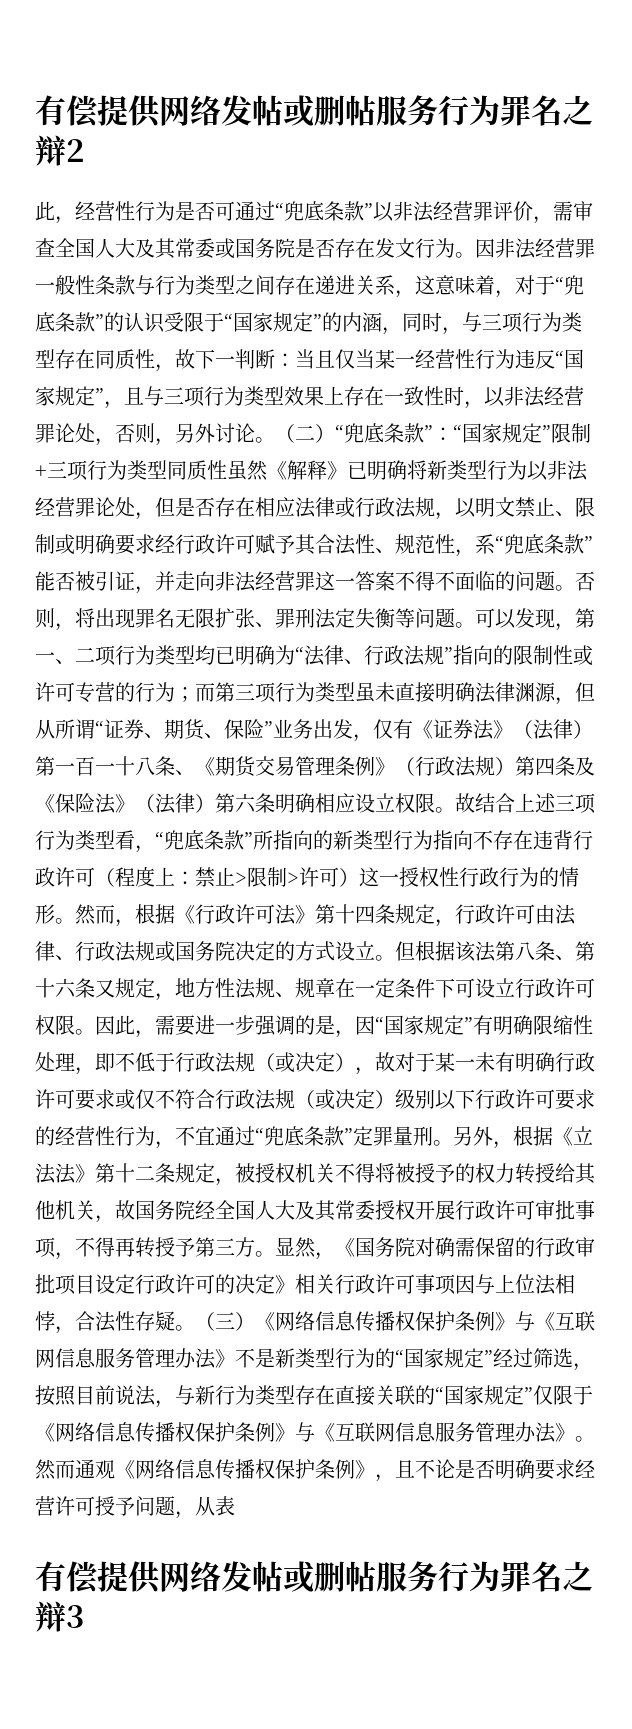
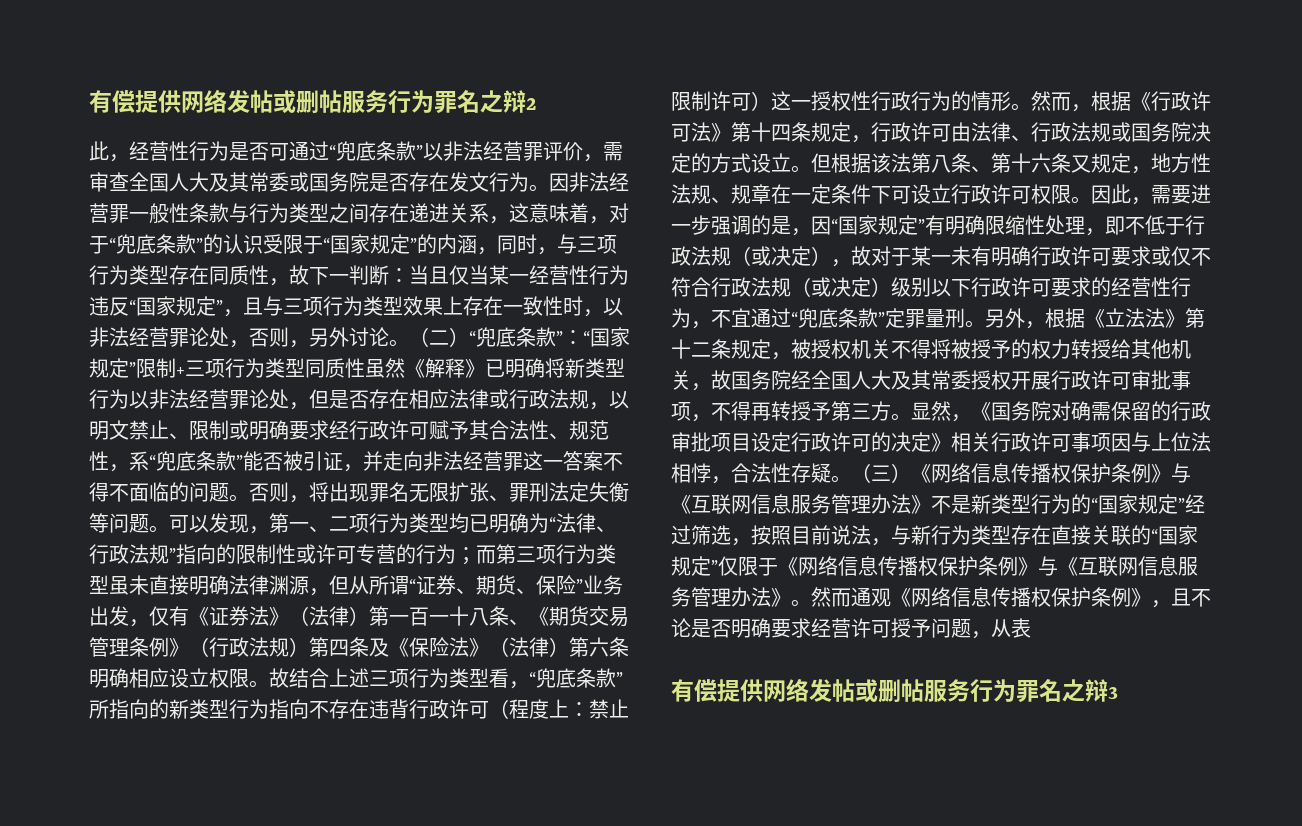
[235,867,299,887] >限制> -> [671,91,711,111] 限制

